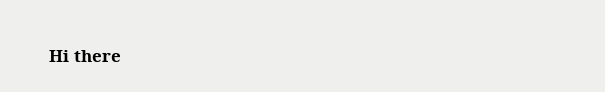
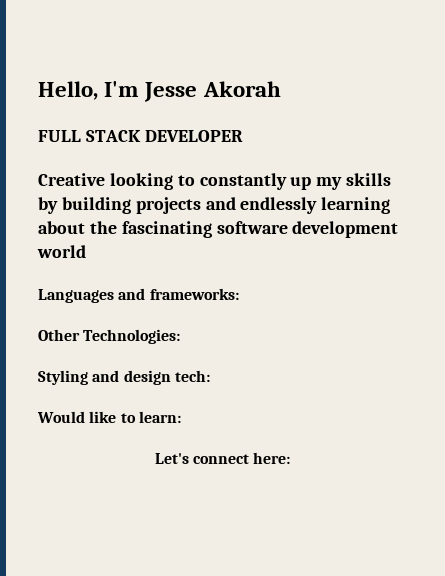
[49,50,121,62] Hi there -> [38,81,281,102] [38,130,243,142] [38,173,392,190] [38,197,391,214] [38,221,399,238] [37,245,86,258] [38,288,239,303] [38,329,181,344] [38,370,210,385] [37,411,181,423] [154,452,291,464] Hello, I'm Jesse Akorah // FULL STACK DEVELOPER // Creative looking to constantly up my skills by building projects and endlessly learning about the fascinating software development world // Languages and frameworks: // Other Technologies: // Styling and design tech: // Would like to learn: // Let's connect here:

